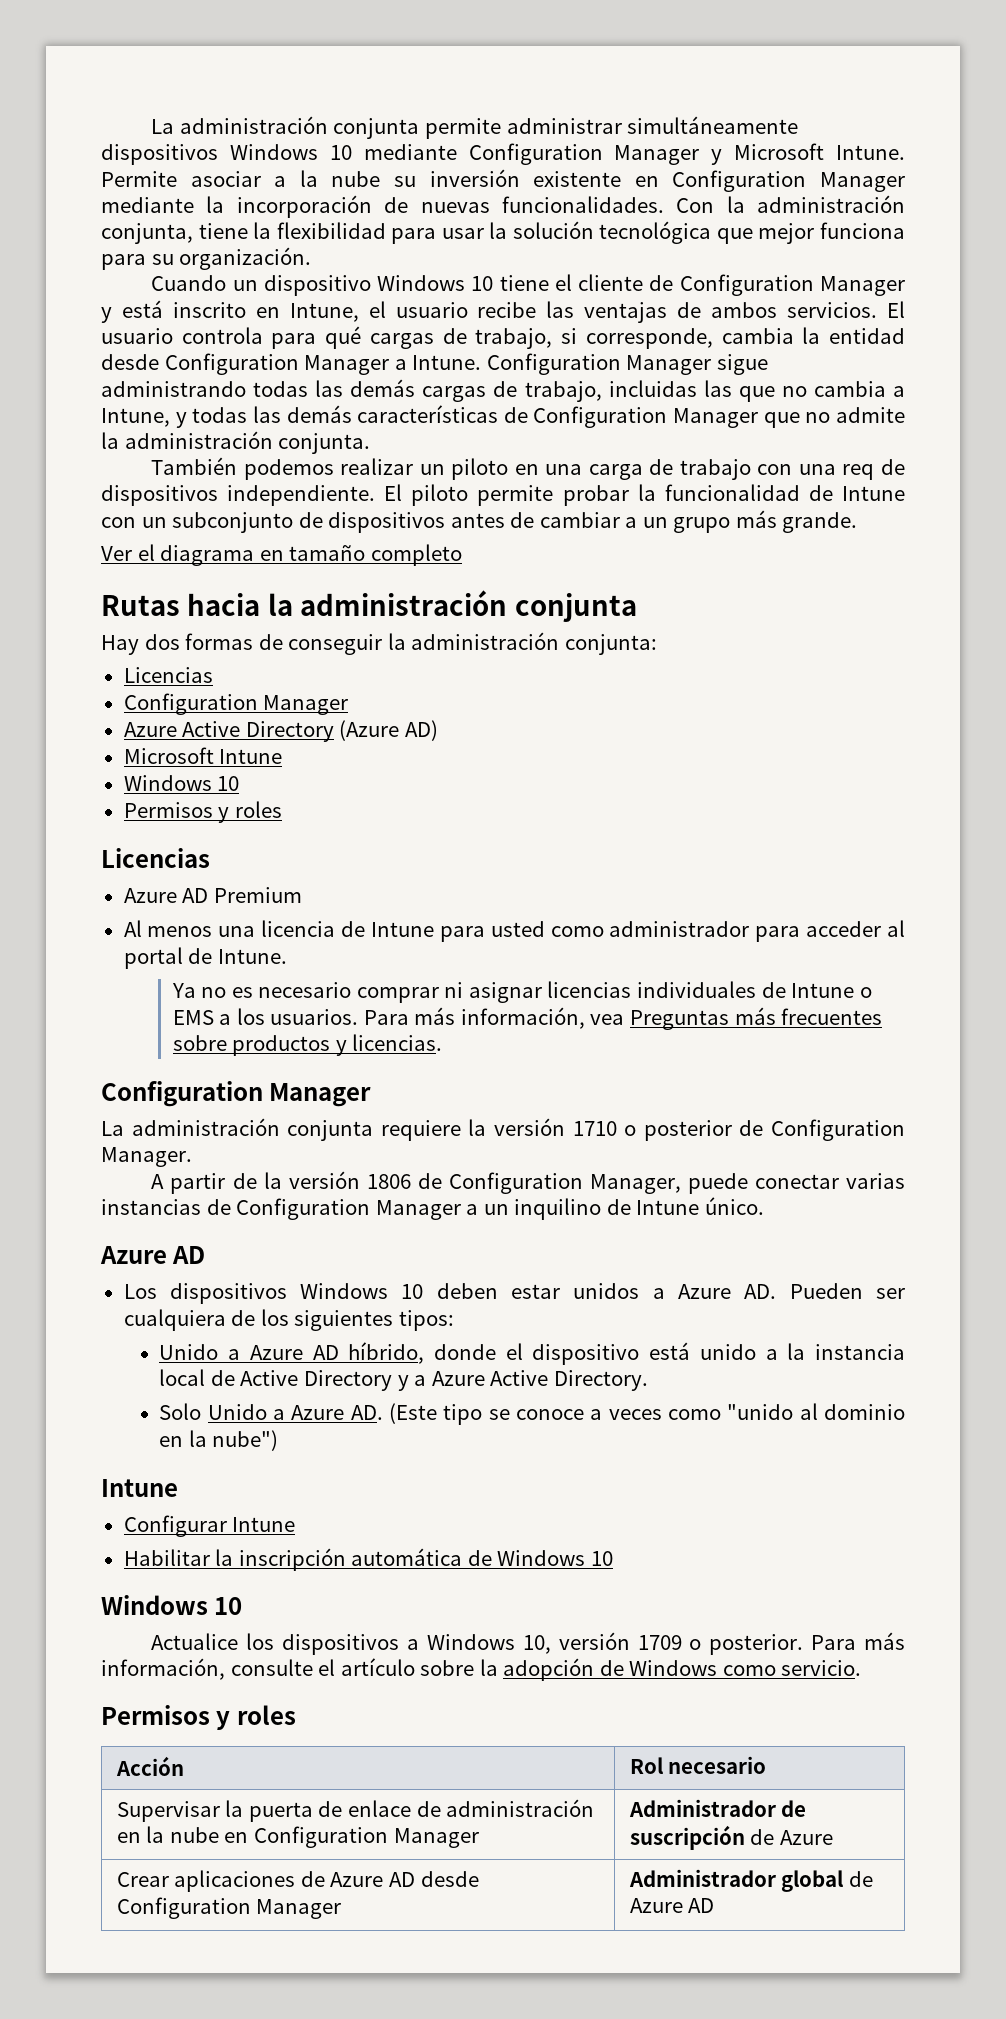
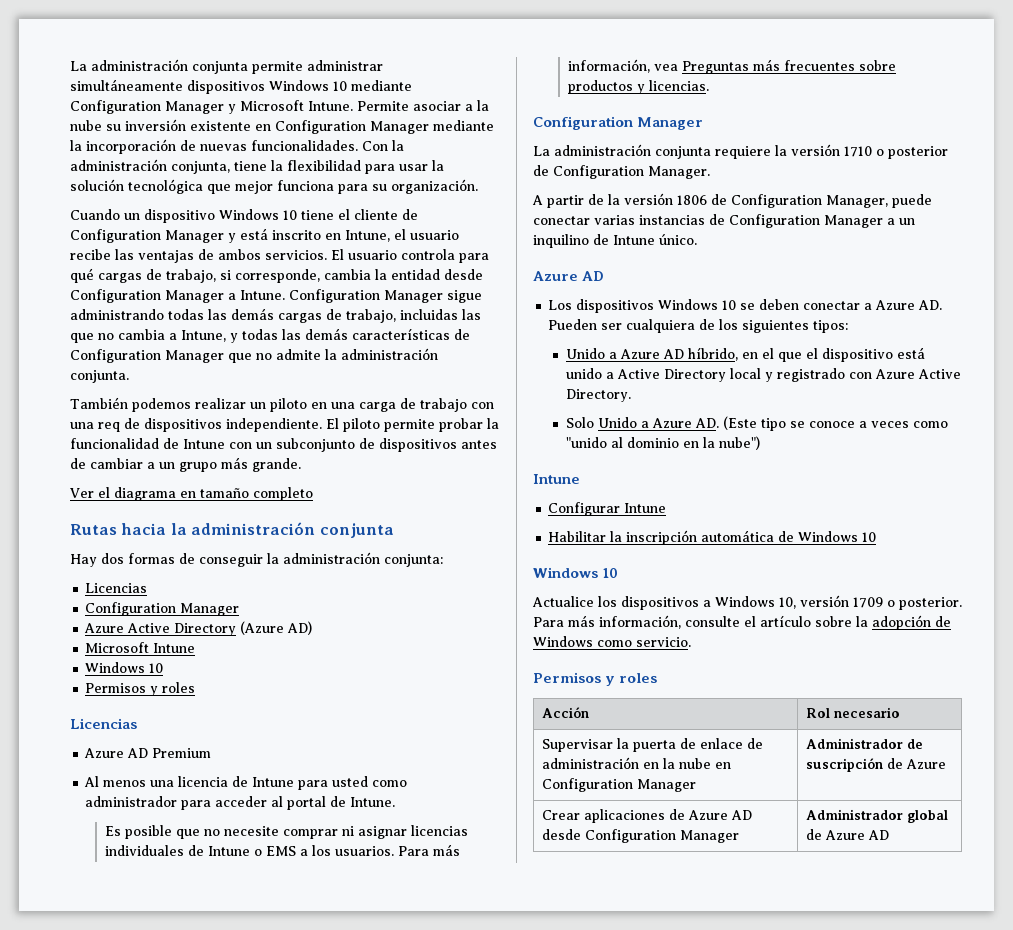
[171,982,352,998] Ya no es necesario -> [104,825,279,839] Es posible que no necesite
[436,1283,640,1299] deben estar unidos -> [740,299,861,310] se deben conectar
[433,1344,496,1360] donde -> [741,348,802,362] en el que
[787,1343,906,1360] [159,1369,427,1391] la instancia local de Active Directory y a -> [616,368,872,382] Active Directory local y registrado con

